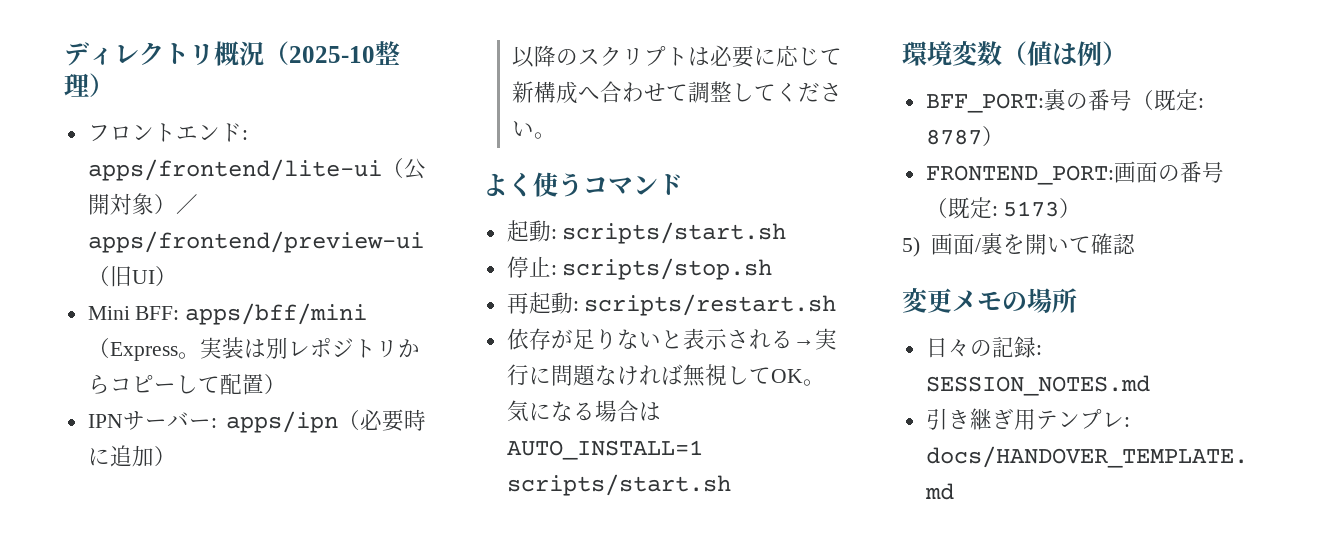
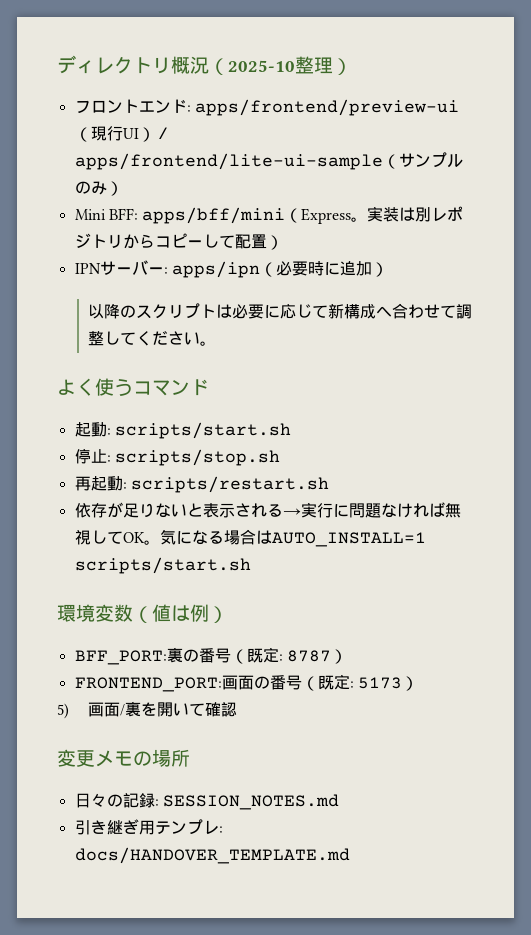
[87,158,426,181] [87,193,198,215] [87,231,424,253] [87,266,155,287] apps/frontend/lite-ui（公開対象）／apps/frontend/preview-ui（旧UI -> [194,99,459,116] [74,126,171,142] [74,152,463,170] [74,181,107,195] apps/frontend/preview-ui（現行UI）／apps/frontend/lite-ui-sample（サンプルのみ

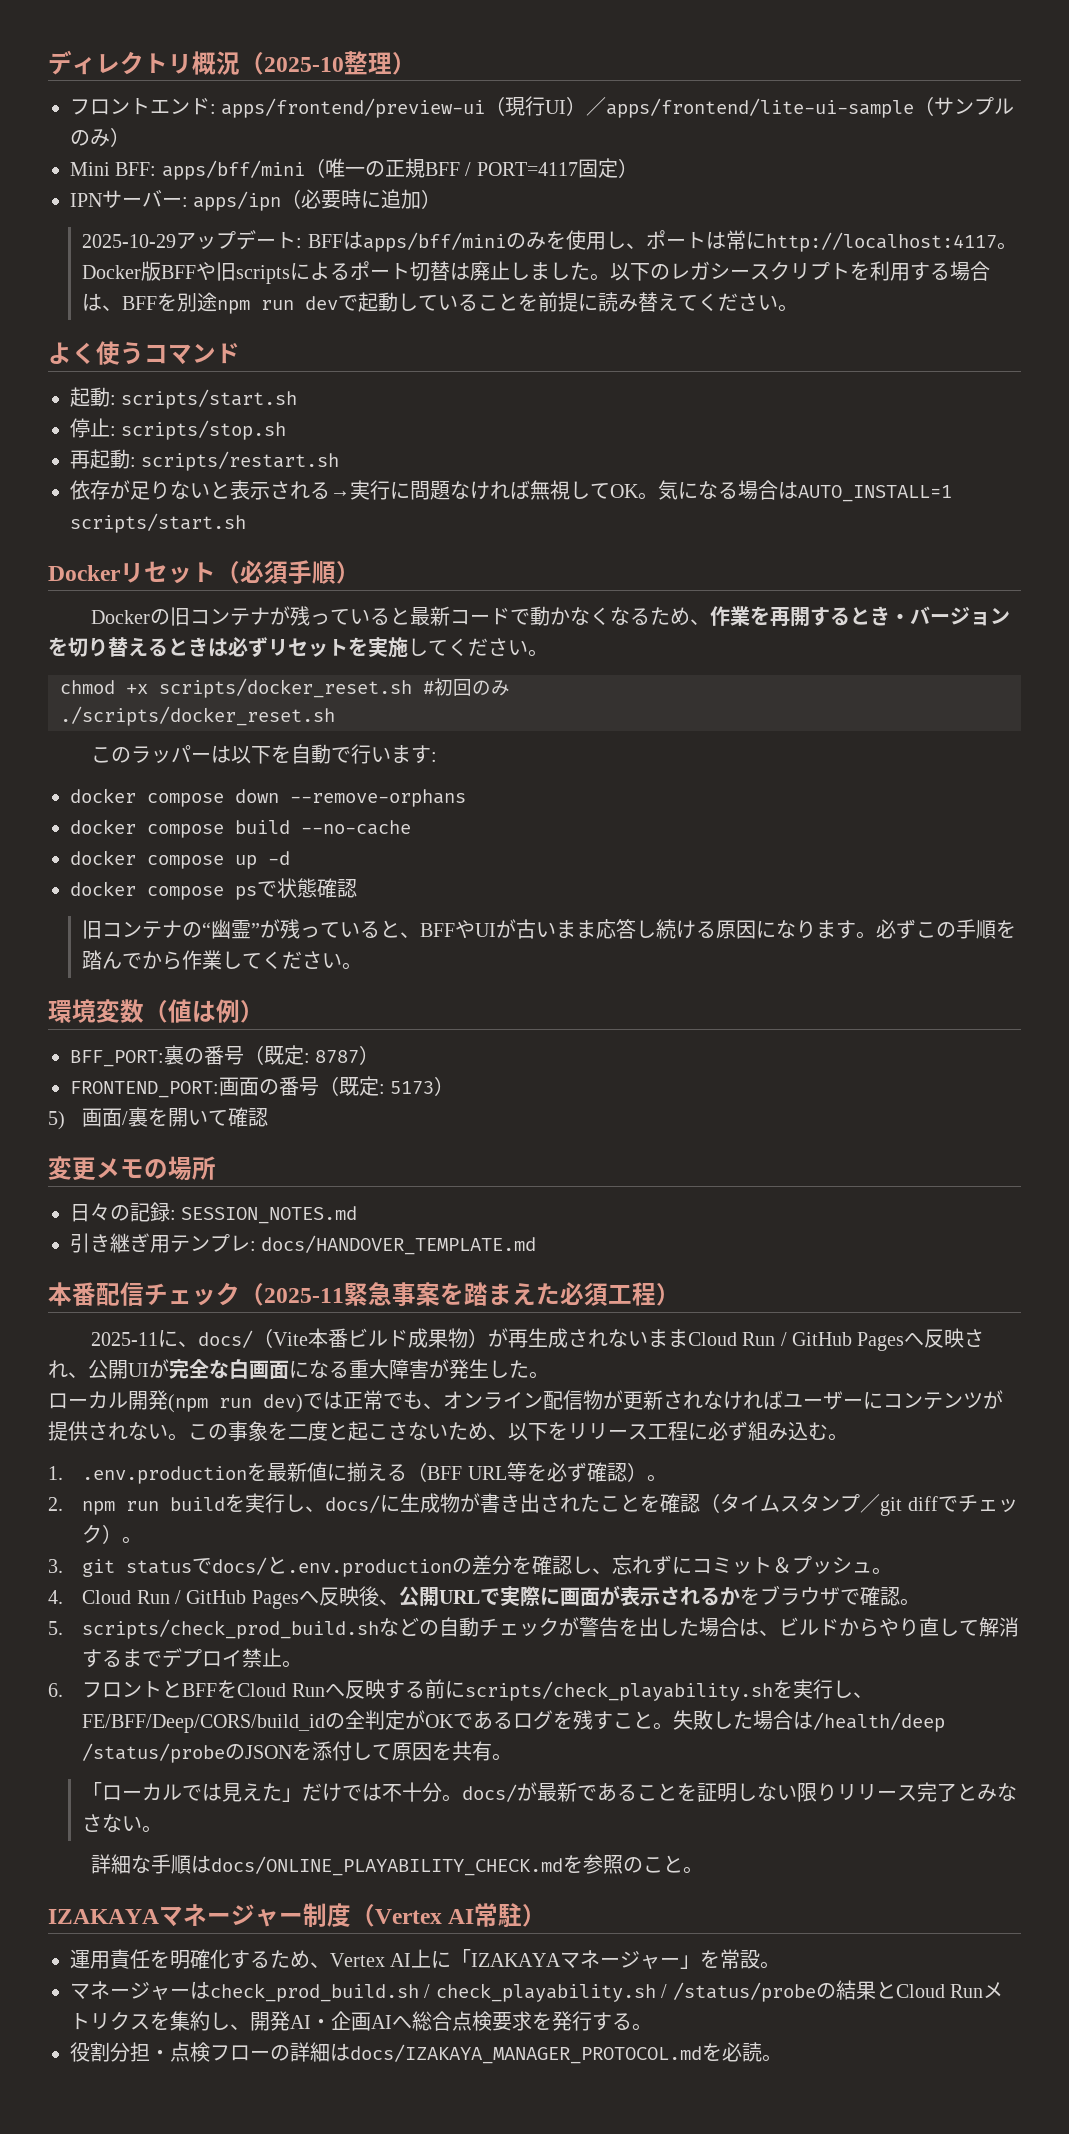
[301,206,464,224] [74,233,267,249] Express。実装は別レポジトリからコピーして配置 -> [324,158,618,178] 唯一の正規BFF / PORT=4117固定
[88,303,473,319] [88,331,121,346] 以降のスクリプトは必要に応じて新構成へ合わせて調整し -> [82,230,1017,252] [82,261,991,284] [82,292,679,314] 2025-10-29アップデート: BFFはapps/bff/miniのみを使用し、ポートは常にhttp://localhost:4117。Docker版BFFや旧scriptsによるポート切替は廃止しました。以下のレガシースクリプトを利用する場合は、BFFを別途npm run devで起動していることを前提に読み替え
(251, 565) none -> [48,560,360,584] [90,606,1010,627] [48,637,548,657] [60,678,510,698] [60,706,335,726] [90,744,437,764] [70,788,466,807] [70,819,411,838] [70,850,290,869] [70,878,357,900] [82,919,1017,939] [82,950,363,970] // Dockerリセット（必須手順） // Dockerの旧コンテナが残っていると最新コードで動かなくなるため、作業を再開するとき・バージョンを切り替えるときは必ずリセットを実施してください。 // chmod +x scripts/docker_reset.sh #初回のみ // ./scripts/docker_reset.sh // このラッパーは以下を自動で行います: // docker compose down --remove-orphans // docker compose build --no-cache // docker compose up -d // docker compose psで状態確認 // 旧コンテナの“幽霊”が残っていると、BFFやUIが古いまま応答し続ける原因になります。必ずこの手順を踏んでから作業してください。
(350, 855) none -> [48,1282,680,1306] [90,1328,985,1351] [48,1359,549,1379] [48,1390,1003,1413] [48,1421,848,1441] [48,1462,667,1484] [48,1493,1018,1516] [82,1524,143,1544] [48,1555,893,1577] [48,1585,920,1609] [48,1617,1020,1639] [82,1648,303,1668] [48,1679,873,1701] [82,1710,946,1733] [82,1741,513,1763] [82,1782,1018,1802] [82,1814,163,1833] [90,1854,703,1876] [48,1903,547,1928] [70,1949,781,1969] [70,1980,1003,2002] [70,2011,652,2031] [70,2042,782,2064] // 本番配信チェック（2025-11緊急事案を踏まえた必須工程） // 2025-11に、docs/（Vite本番ビルド成果物）が再生成されないままCloud Run / GitHub Pagesへ反映され、公開UIが完全な白画面になる重大障害が発生した。 // ローカル開発(npm run dev)では正常でも、オンライン配信物が更新されなければユーザーにコンテンツが提供されない。この事象を二度と起こさないため、以下をリリース工程に必ず組み込む。 // 1. .env.productionを最新値に揃える（BFF URL等を必ず確認）。 // 2. npm run buildを実行し、docs/に生成物が書き出されたことを確認（タイムスタンプ／git diffでチェック）。 // 3. git statusでdocs/と.env.productionの差分を確認し、忘れずにコミット＆プッシュ。 // 4. Cloud Run / GitHub Pagesへ反映後、公開URLで実際に画面が表示されるかをブラウザで確認。 // 5. scripts/check_prod_build.shなどの自動チェックが警告を出した場合は、ビルドからやり直して解消するまでデプロイ禁止。 // 6.フロントとBFFをCloud Runへ反映する前にscripts/check_playability.shを実行し、FE/BFF/Deep/CORS/build_idの全判定がOKであるログを残すこと。失敗した場合は/health/deep /status/probeのJSONを添付して原因を共有。 // 「ローカルでは見えた」だけでは不十分。docs/が最新であることを証明しない限りリリース完了とみなさない。 // 詳細な手順はdocs/ONLINE_PLAYABILITY_CHECK.mdを参照のこと。 // IZAKAYAマネージャー制度（Vertex AI常駐） // 運用責任を明確化するため、Vertex AI上に「IZAKAYAマネージャー」を常設。 // マネージャーはcheck_prod_build.sh / check_playability.sh / /status/probeの結果とCloud Runメトリクスを集約し、開発AI・企画AIへ総合点検要求を発行する。 // 役割分担・点検フローの詳細はdocs/IZAKAYA_MANAGER_PROTOCOL.mdを必読。

